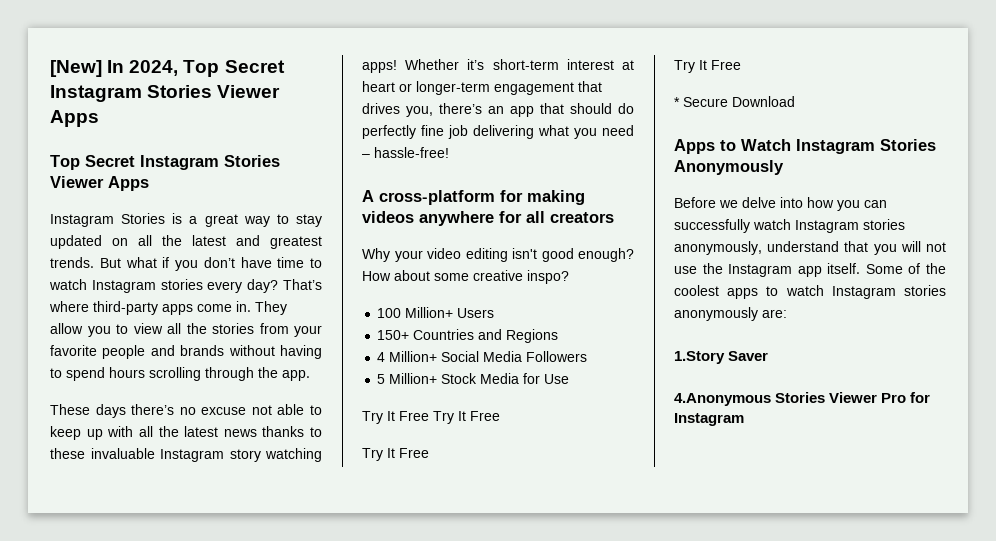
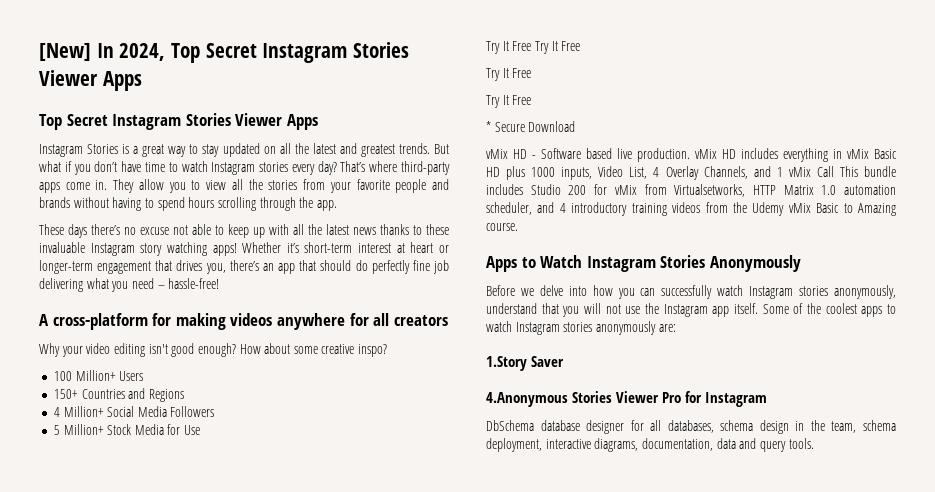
(795, 101) none -> [486,148,897,162] [486,166,896,180] [486,184,896,197] [486,202,896,216] [486,223,518,231] // vMix HD - Software based live production. vMix HD includes everything in vMix Basic HD plus 1000 inputs, Video List, 4 Overlay Channels, and 1 vMix Call This bundle includes Studio 200 for vMix from Virtualsetworks, HTTP Matrix 1.0 automation scheduler, and 4 introductory training videos from the Udemy vMix Basic to Amazing course.
(744, 419) none -> [486,420,896,434] [486,438,814,452] // DbSchema database designer for all databases, schema design in the team, schema deployment, interactive diagrams, documentation, data and query tools.

